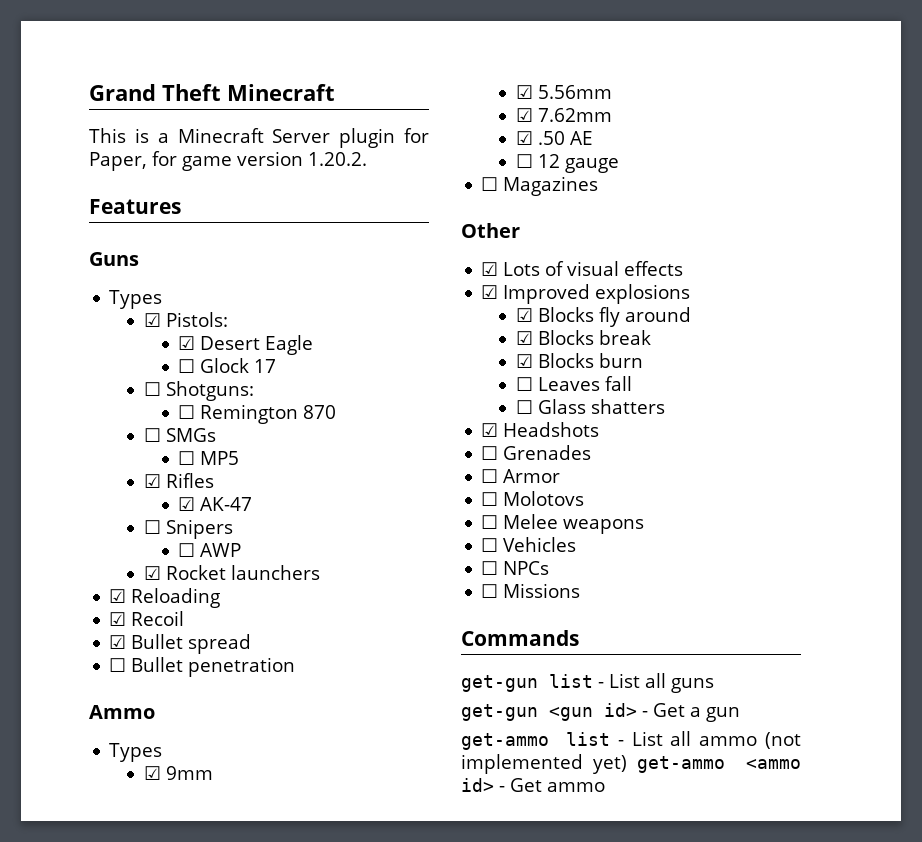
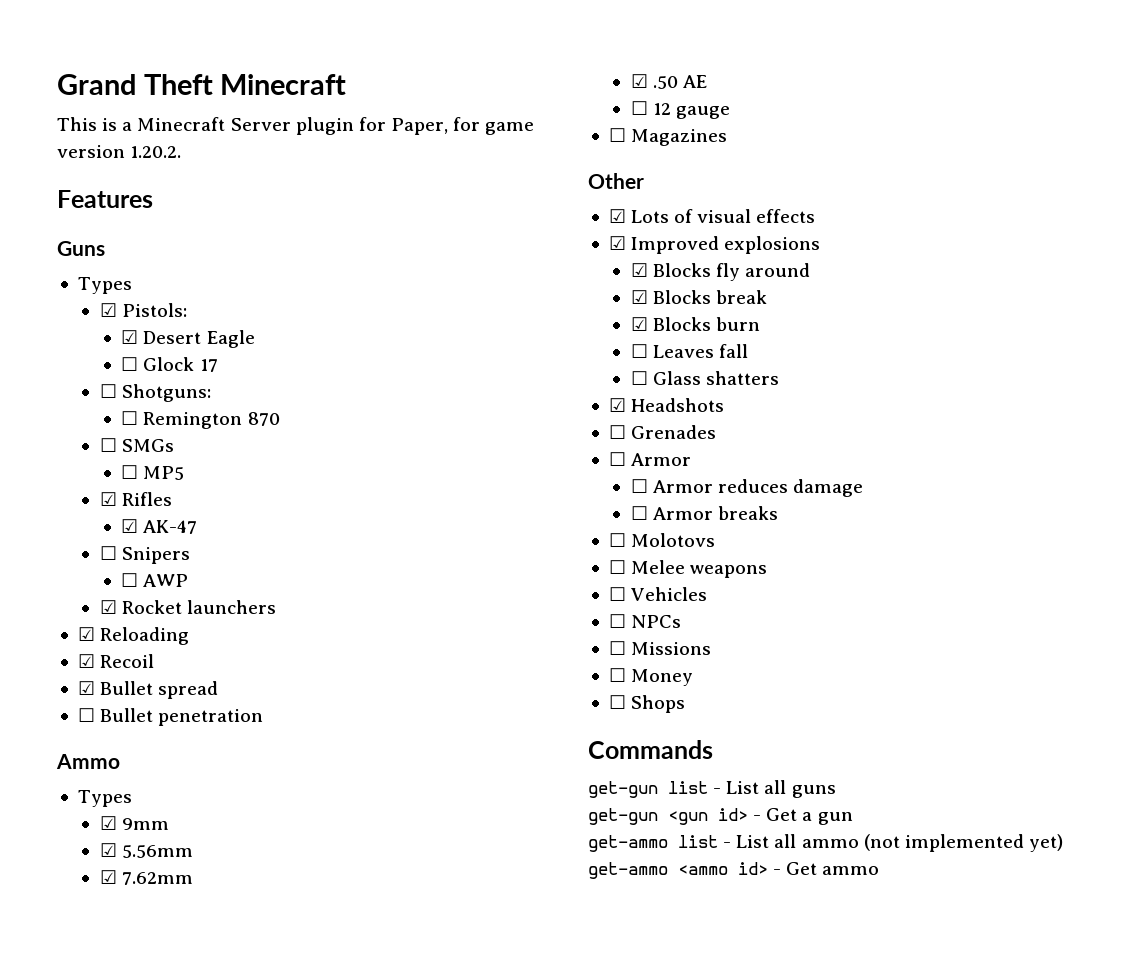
(561, 476) none -> [630,479,863,497] [630,506,778,520] // ☐ Armor reduces damage // ☐ Armor breaks
(581, 590) none -> [608,668,694,686] [608,695,686,713] // ☐ Money // ☐ Shops

